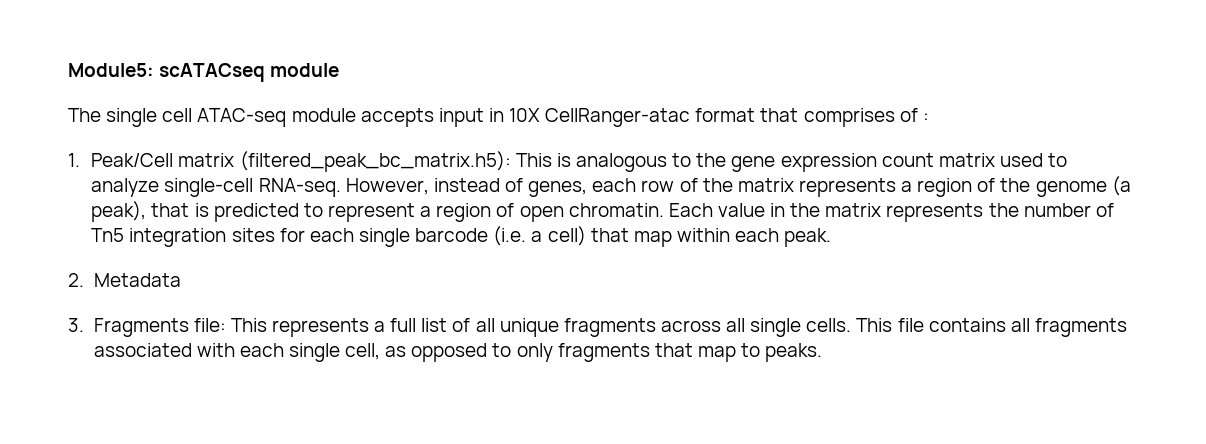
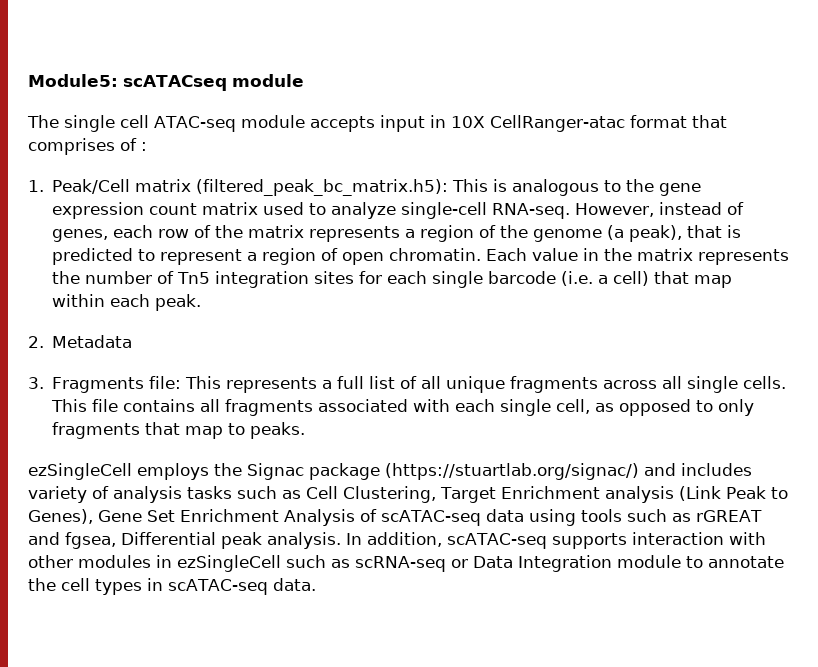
(823, 352) none -> [28,463,752,480] [28,486,788,503] [28,509,762,526] [28,532,766,549] [28,555,784,572] [28,578,316,595] // ezSingleCell employs the Signac package (https://stuartlab.org/signac/) and includes variety of analysis tasks such as Cell Clustering, Target Enrichment analysis (Link Peak to Genes), Gene Set Enrichment Analysis of scATAC-seq data using tools such as rGREAT and fgsea, Differential peak analysis. In addition, scATAC-seq supports interaction with other modules in ezSingleCell such as scRNA-seq or Data Integration module to annotate the cell types in scATAC-seq data.

